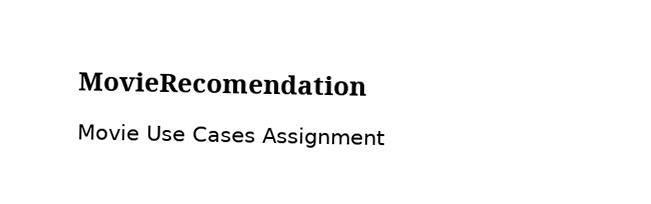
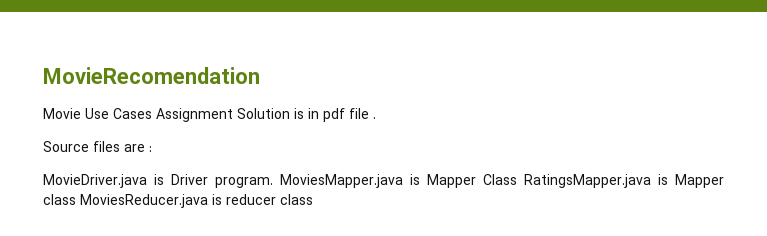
(385, 138) none -> [237,108,376,122] [43,141,152,152] [43,174,724,188] [43,194,313,208] Solution is in pdf file . // Source files are : // MovieDriver.java is Driver program. MoviesMapper.java is Mapper Class RatingsMapper.java is Mapper class MoviesReducer.java is reducer class

